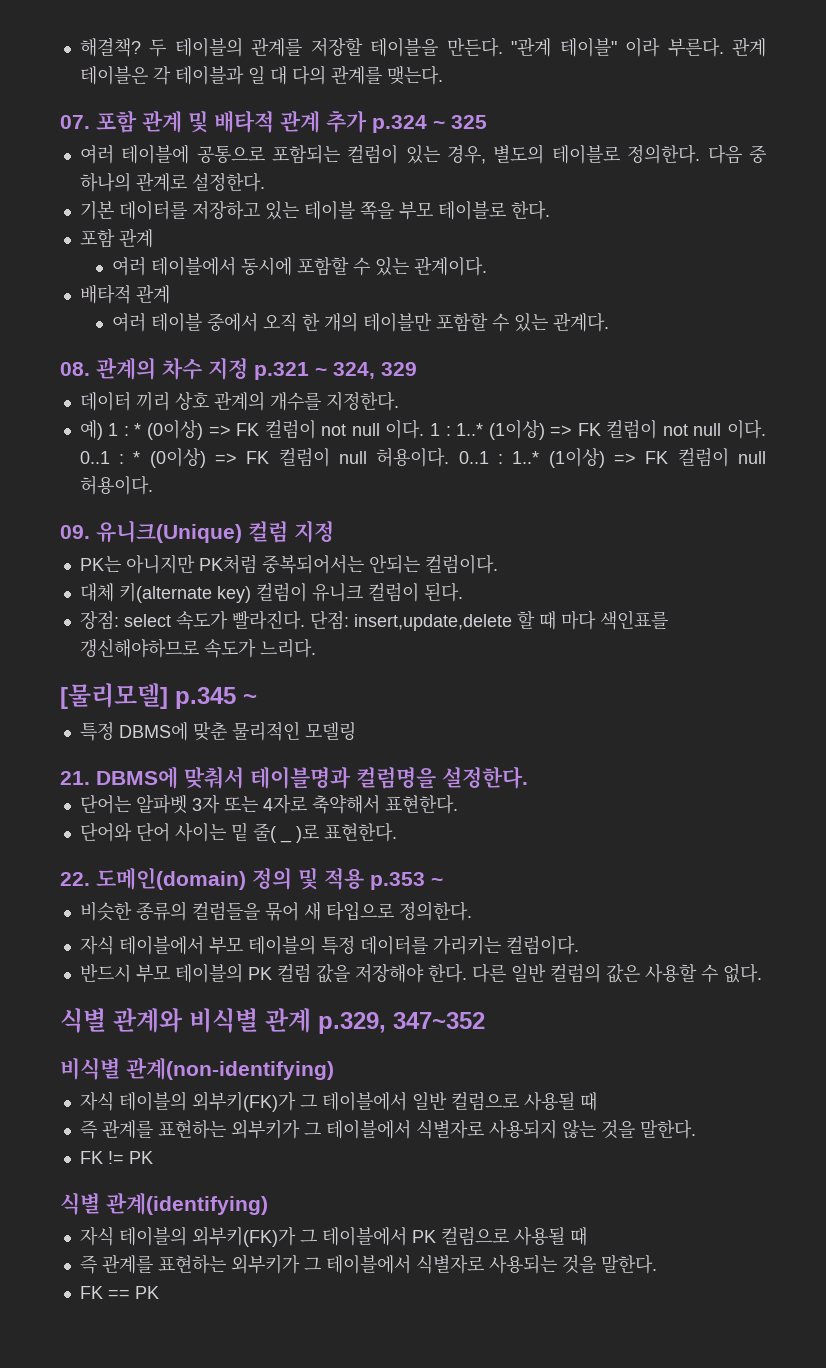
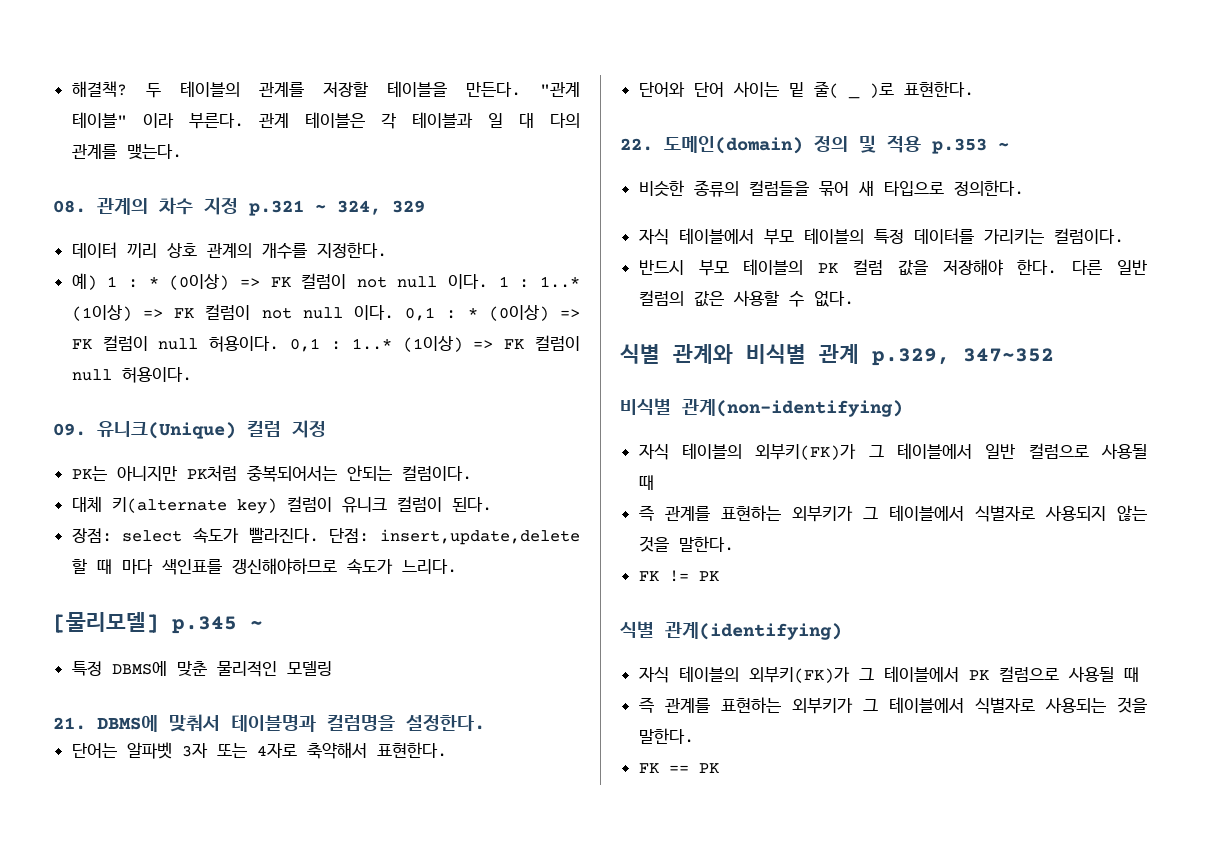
[60,110,487,133] [79,144,766,164] [79,172,265,192] [79,200,550,220] [79,229,153,248] [112,256,488,276] [79,284,170,304] [112,312,610,332] // 07. 포함 관계 및 배타적 관계 추가 p.324 ~ 325 // 여러 테이블에 공통으로 포함되는 컬럼이 있는 경우, 별도의 테이블로 정의한다. 다음 중 하나의 관계로 설정한다. // 기본 데이터를 저장하고 있는 테이블 쪽을 부모 테이블로 한다. // 포함 관계 // 여러 테이블에서 동시에 포함할 수 있는 관계이다. // 배타적 관계 // 여러 테이블 중에서 오직 한 개의 테이블만 포함할 수 있는 관계다. -> (182, 151) none
[79,451,110,464] 0..1 -> [405,307,436,321] 0,1
[458,451,489,464] 0..1 -> [290,338,321,352] 0,1

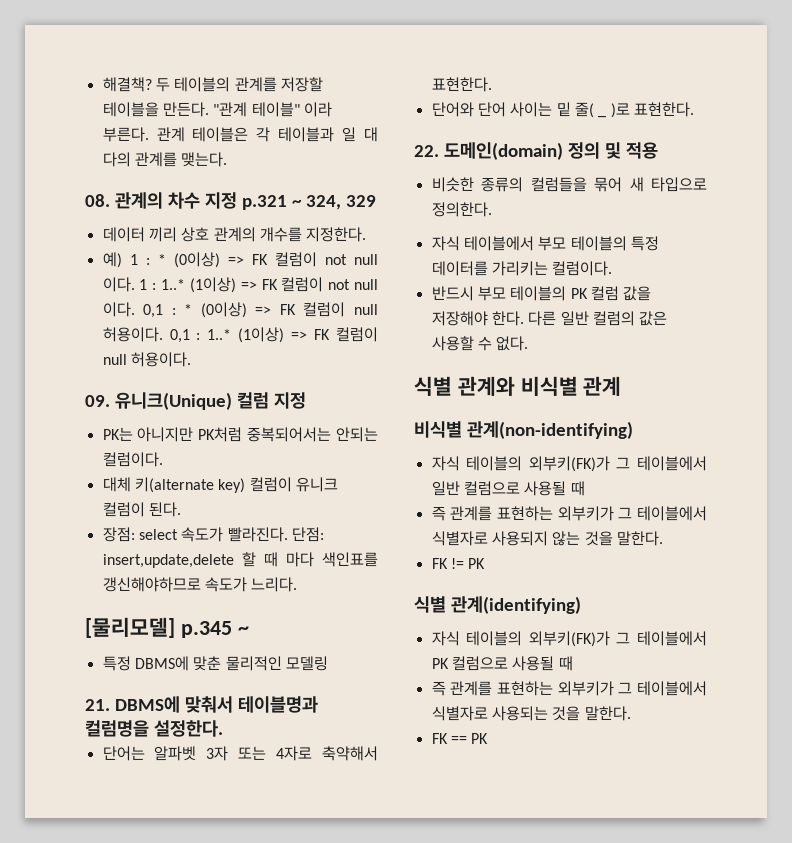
[932,138,1009,154] p.353 ~ -> (658, 150) none
[872,348,1054,366] p.329, 347~352 -> (622, 386) none

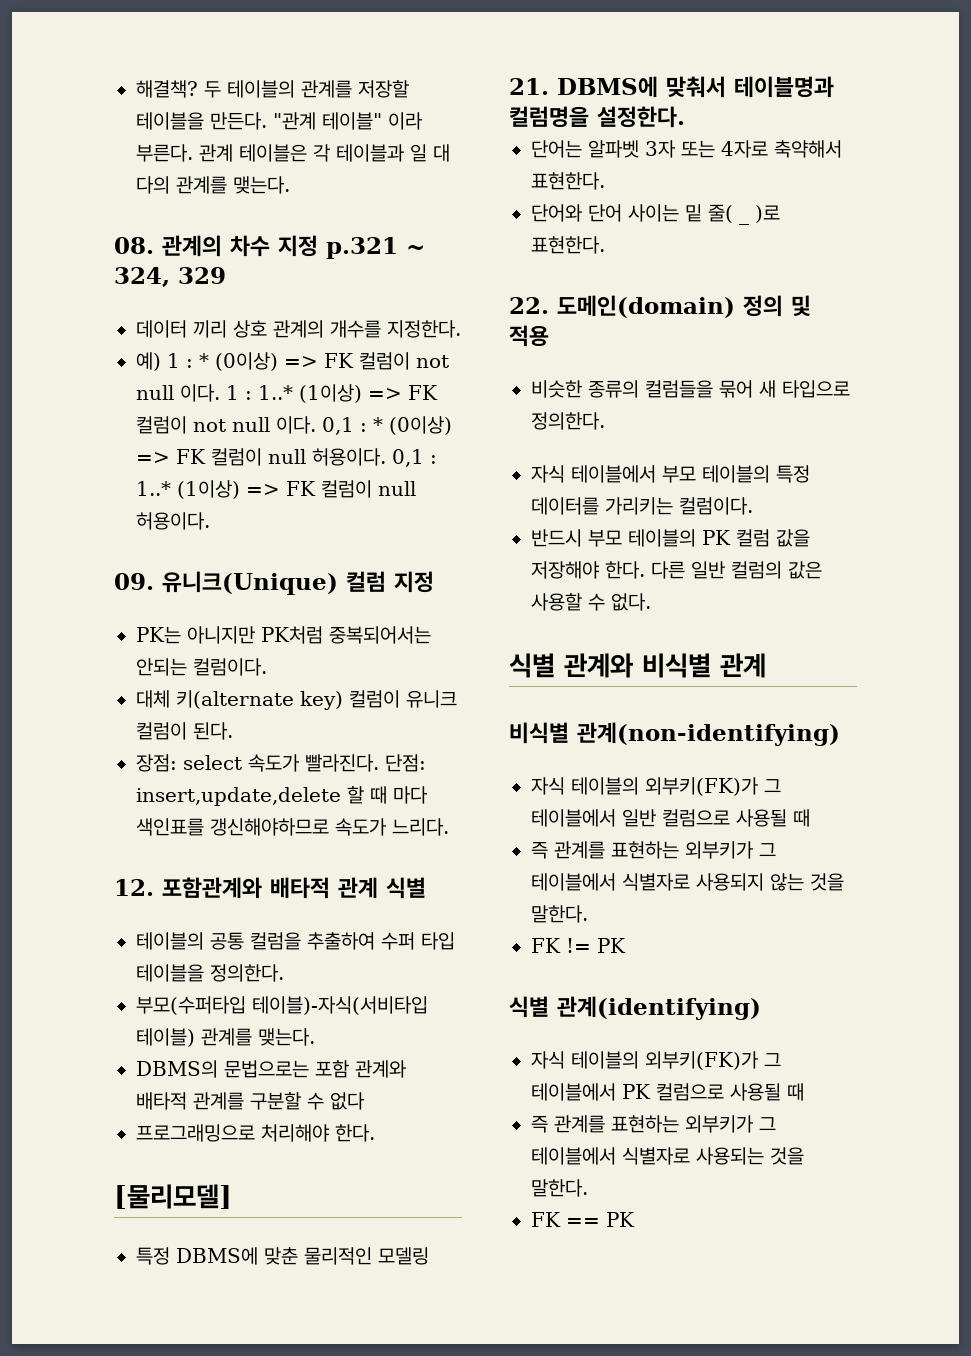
(298, 584) none -> [114,877,426,899] [136,932,455,950] [136,964,284,982] [136,996,428,1015] [136,1028,315,1047] [136,1060,406,1078] [136,1092,365,1110] [136,1124,375,1142] // 12. 포함관계와 배타적 관계 식별 // 테이블의 공통 컬럼을 추출하여 수퍼 타입 테이블을 정의한다. // 부모(수퍼타입 테이블)-자식(서비타입 테이블) 관계를 맺는다. // DBMS의 문법으로는 포함 관계와 배타적 관계를 구분할 수 없다 // 프로그래밍으로 처리해야 한다.
[180,621,249,638] p.345 ~ -> (232, 1196) none

